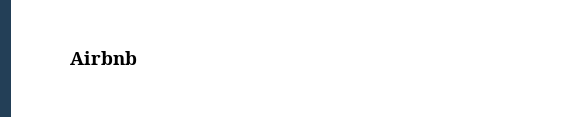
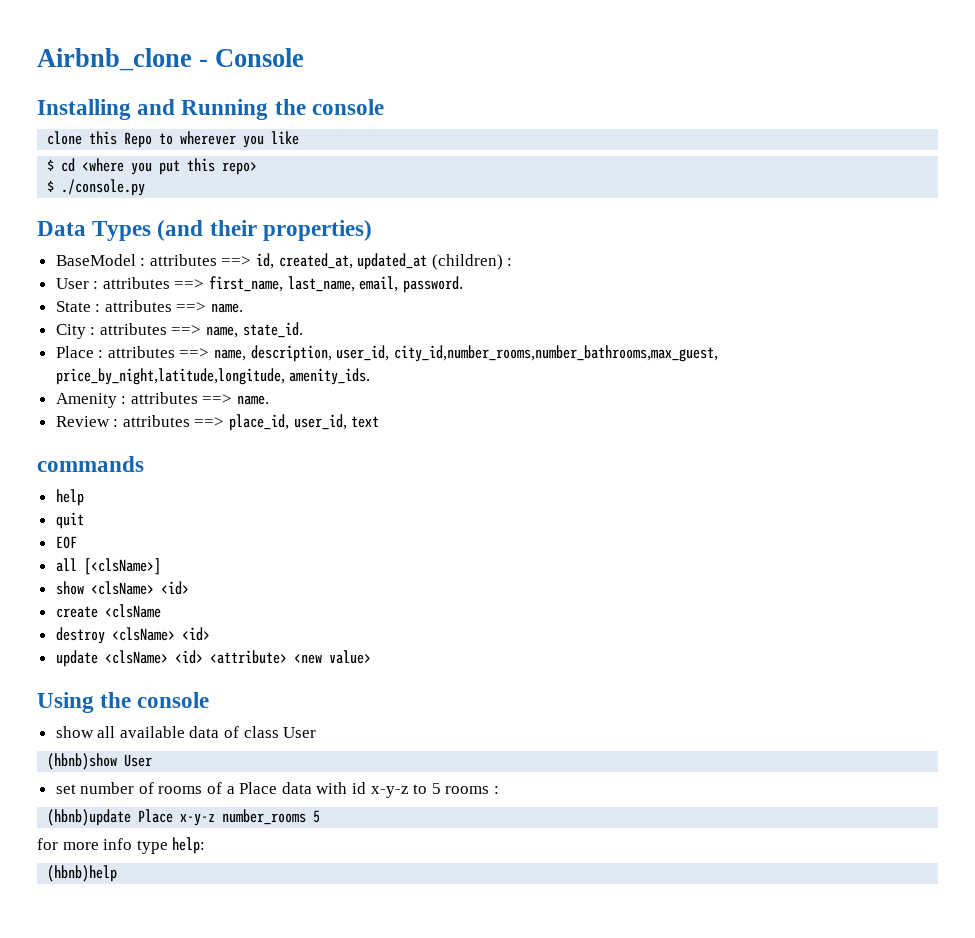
[70,51,137,65] Airbnb -> [37,48,305,71] [37,99,384,120] [47,131,300,148] [47,158,258,175] [47,179,146,196] [37,220,372,241] [55,253,513,270] [55,276,463,293] [55,300,244,313] [55,322,303,339] [55,345,718,362] [55,368,371,385] [55,392,270,408] [55,414,380,431] [37,456,144,472] [55,489,84,506] [55,512,84,529] [55,536,77,549] [55,558,161,575] [55,581,189,595] [55,604,161,618] [55,627,210,644] [55,650,371,667] [37,692,210,713] [55,726,317,738] [47,753,153,770] [55,782,499,798] [47,809,321,826] [37,837,206,854] [47,865,118,882] Airbnb_clone - Console // Installing and Running the console // clone this Repo to wherever you like // $ cd <where you put this repo> // $ ./console.py // Data Types (and their properties) // BaseModel : attributes ==> id, created_at, updated_at (children) : // User : attributes ==> first_name, last_name, email, password. // State : attributes ==> name. // City : attributes ==> name, state_id. // Place : attributes ==> name, description, user_id, city_id,number_rooms,number_bathrooms,max_guest, price_by_night,latitude,longitude, amenity_ids. // Amenity : attributes ==> name. // Review : attributes ==> place_id, user_id, text // commands // help // quit // EOF // all [<clsName>] // show <clsName> <id> // create <clsName // destroy <clsName> <id> // update <clsName> <id> <attribute> <new value> // Using the console // show all available data of class User // (hbnb)show User // set number of rooms of a Place data with id x-y-z to 5 rooms : // (hbnb)update Place x-y-z number_rooms 5 // for more info type help: // (hbnb)help

